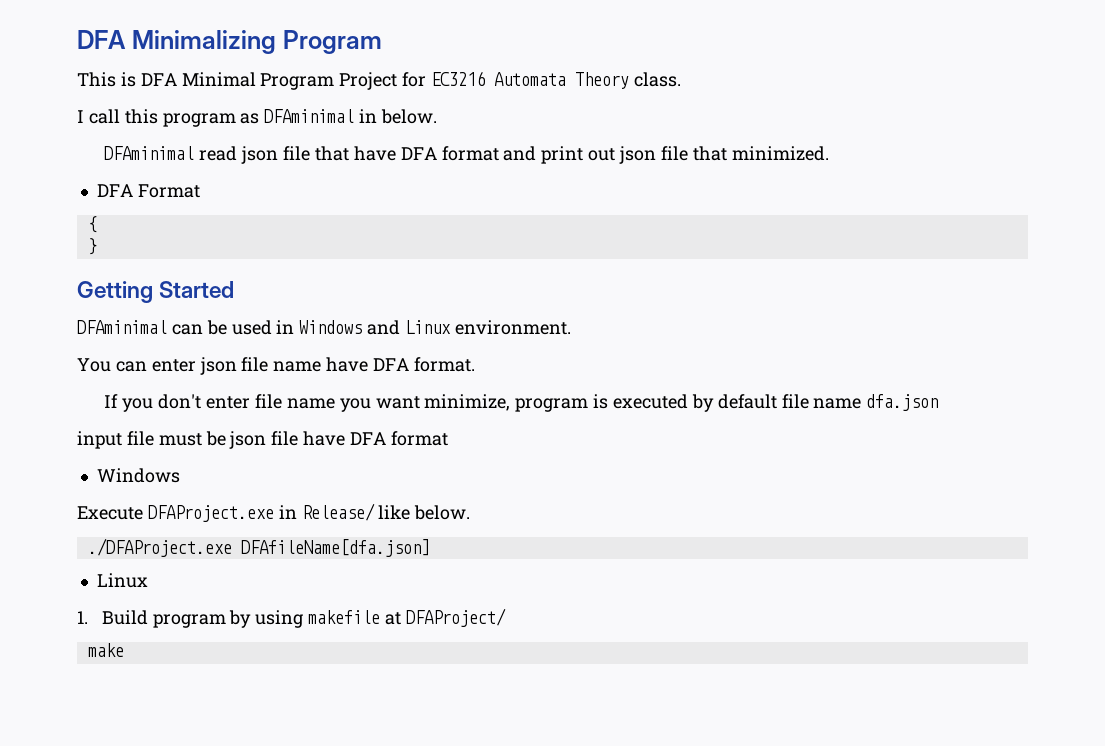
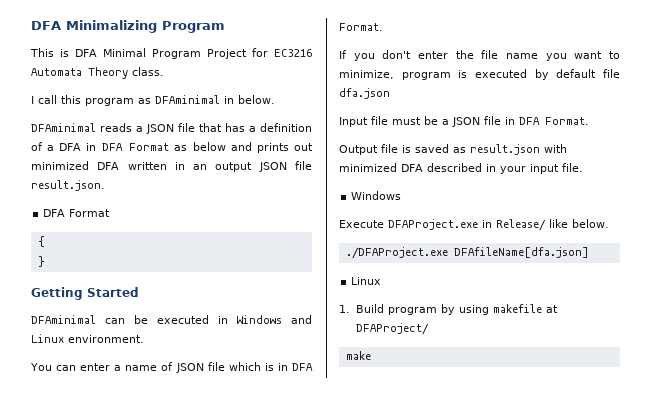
[199,146,829,164] read json file that have DFA format and print out json file that minimized. -> [100,123,312,134] [31,142,313,153] [31,161,312,172] [31,180,105,191] reads a JSON file that has a definition of a DFA in DFA Format as below and prints out minimized DFA written in an output JSON file result.json.
[231,320,272,335] used -> [157,315,209,324] executed
[199,357,475,375] json file name have DFA format. -> [114,362,313,373] [339,23,383,31] a name of JSON file which is in DFA Format.
(251, 402) none -> [455,50,474,59] the
(420, 402) none -> [609,51,620,59] to
[813,398,862,409] name -> (620, 73) none
[77,431,122,449] input -> [339,117,368,127] Input
[229,431,448,449] json file have DFA format -> [442,116,589,127] [339,144,567,155] [339,163,583,174] a JSON file in DFA Format. // Output file is saved as result.json with minimized DFA described in your input file.

